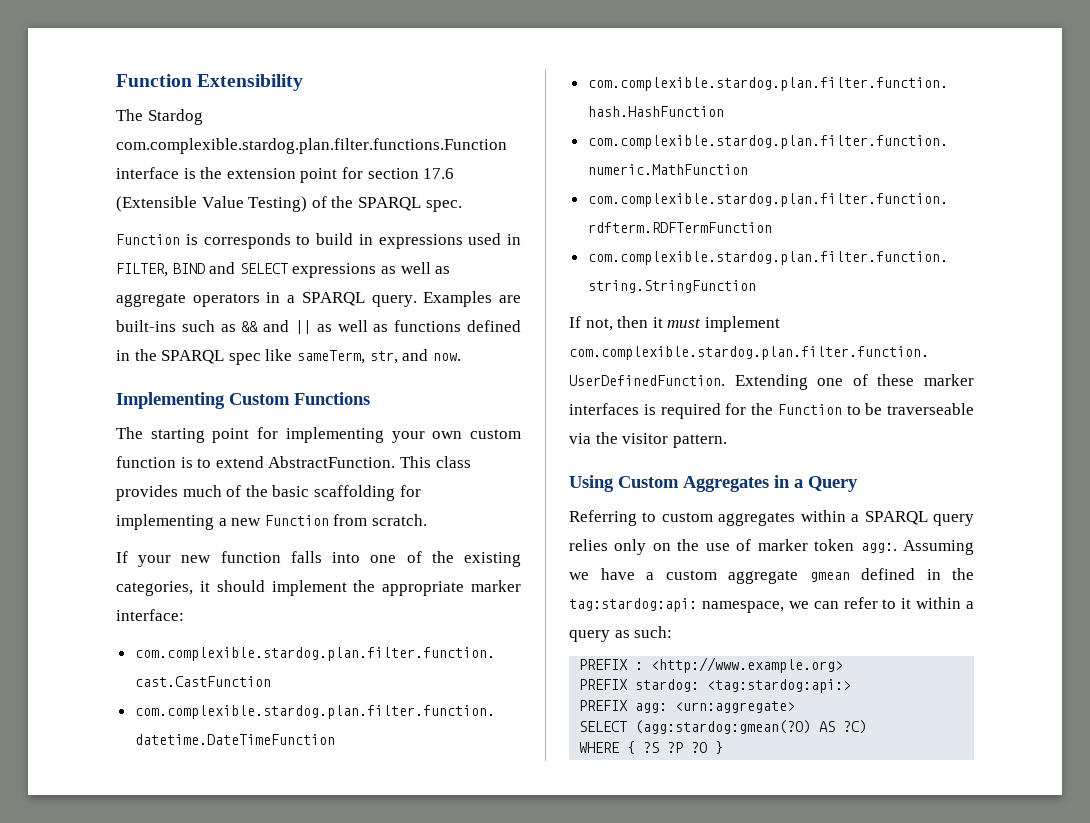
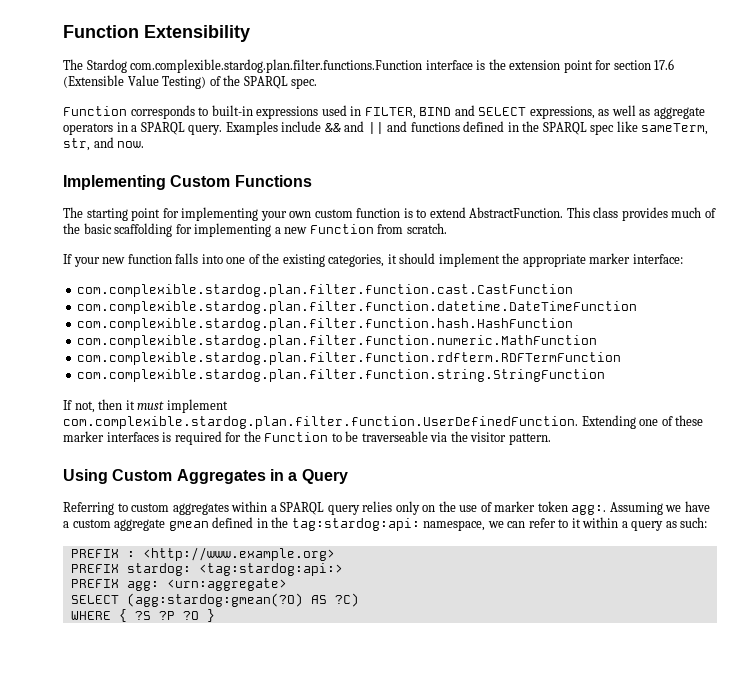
[185,234,198,245] is -> (127, 111) none
[316,233,373,245] build in -> [211,105,253,116] built-in
[292,263,377,278] expressions -> [529,106,595,119] expressions,
[499,295,521,303] [116,320,389,334] are built-ins such as && and || as well as -> [281,121,408,134] include && and || and

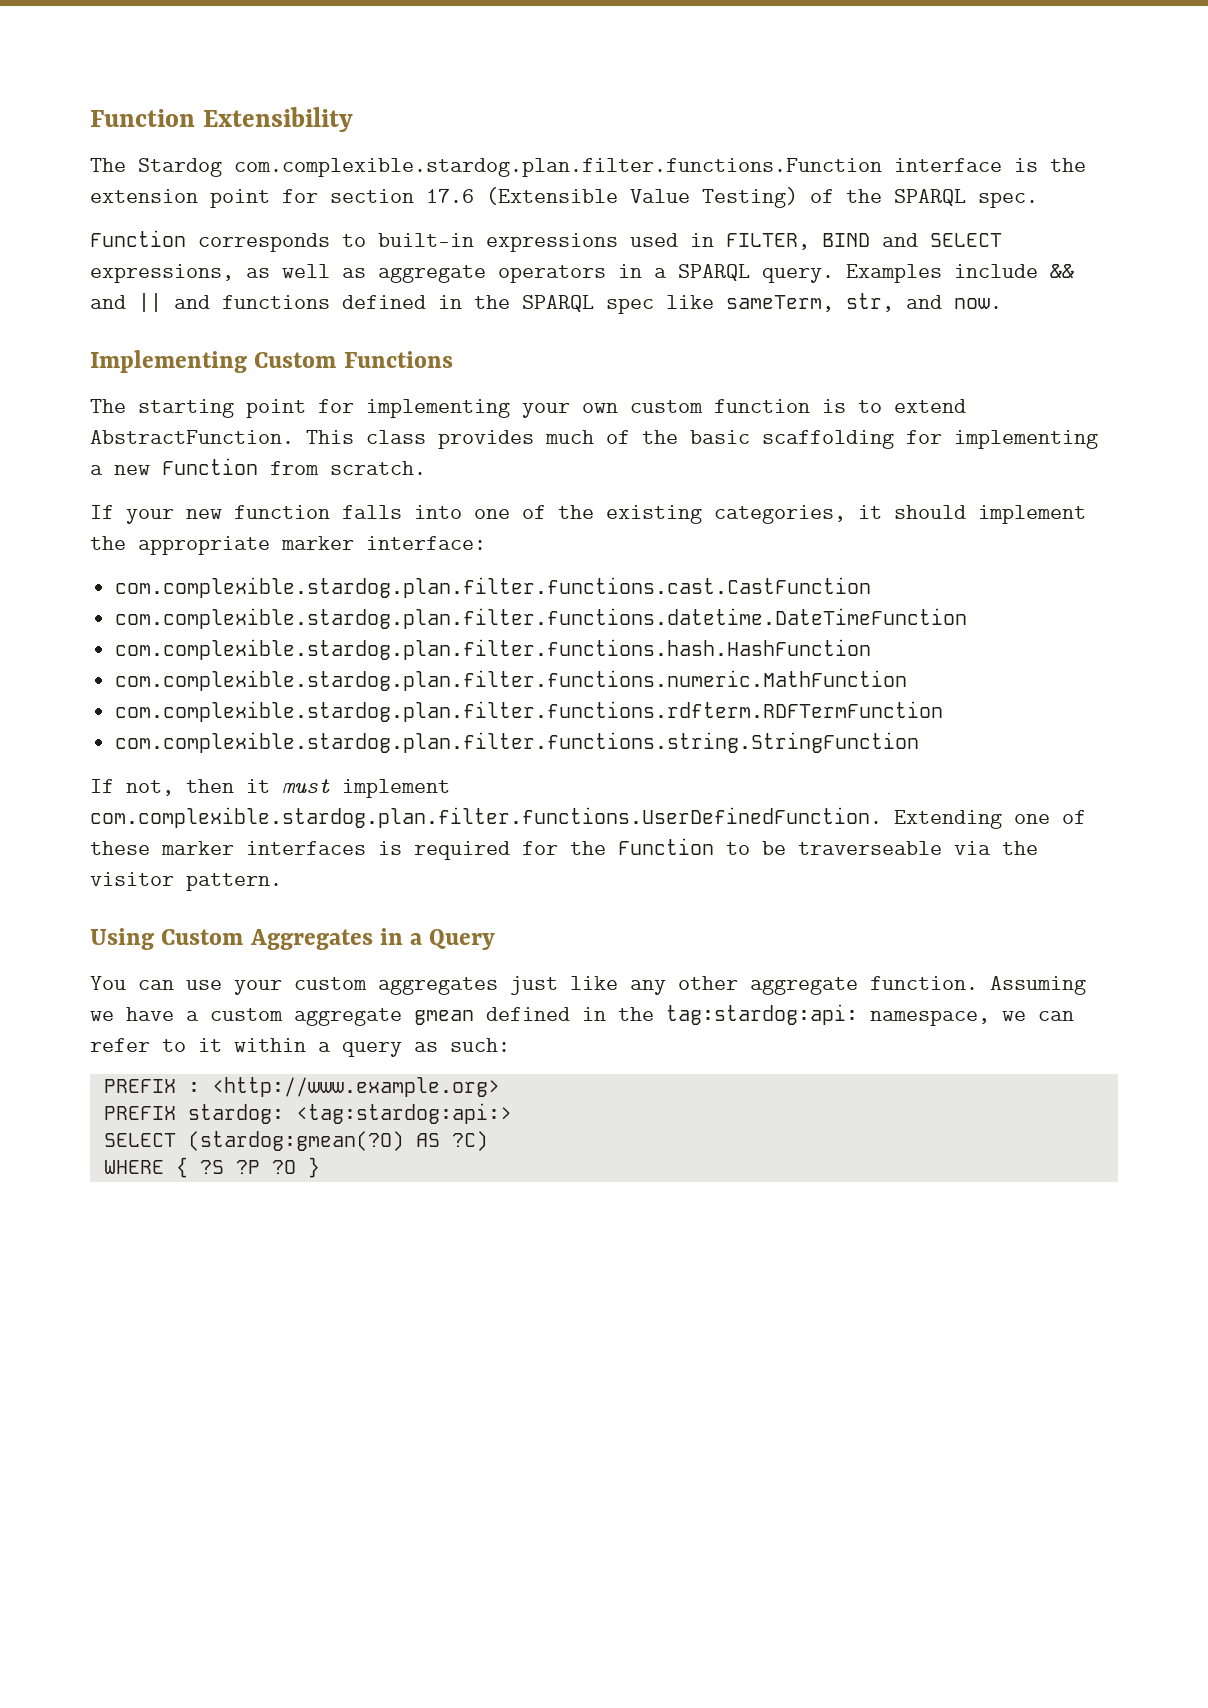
[77,284,574,297] [77,301,638,314] [77,318,574,331] [77,335,598,348] [77,352,622,365] [77,369,606,382] com.complexible.stardog.plan.filter.function.cast.CastFunction // com.complexible.stardog.plan.filter.function.datetime.DateTimeFunction // com.complexible.stardog.plan.filter.function.hash.HashFunction // com.complexible.stardog.plan.filter.function.numeric.MathFunction // com.complexible.stardog.plan.filter.function.rdfterm.RDFTermFunction // com.complexible.stardog.plan.filter.function.string.StringFunction -> [115,577,872,598] [115,608,968,629] [115,639,872,660] [115,670,908,691] [115,701,944,722] [115,732,920,753] com.complexible.stardog.plan.filter.functions.cast.CastFunction // com.complexible.stardog.plan.filter.functions.datetime.DateTimeFunction // com.complexible.stardog.plan.filter.functions.hash.HashFunction // com.complexible.stardog.plan.filter.functions.numeric.MathFunction // com.complexible.stardog.plan.filter.functions.rdfterm.RDFTermFunction // com.complexible.stardog.plan.filter.functions.string.StringFunction
[63,416,578,429] com.complexible.stardog.plan.filter.function.UserDefinedFunction. -> [90,807,882,828] com.complexible.stardog.plan.filter.functions.UserDefinedFunction.
[63,501,607,515] Referring to custom aggregates within a SPARQL query relies only on the use of marker token agg:. -> [90,976,978,995] You can use your custom aggregates just like any other aggregate function.
[70,578,287,591] [70,593,303,607] // PREFIX agg: <urn:aggregate> // SELECT (agg:stardog:gmean(?O) -> [103,1131,404,1151] // SELECT (stardog:gmean(?O)

